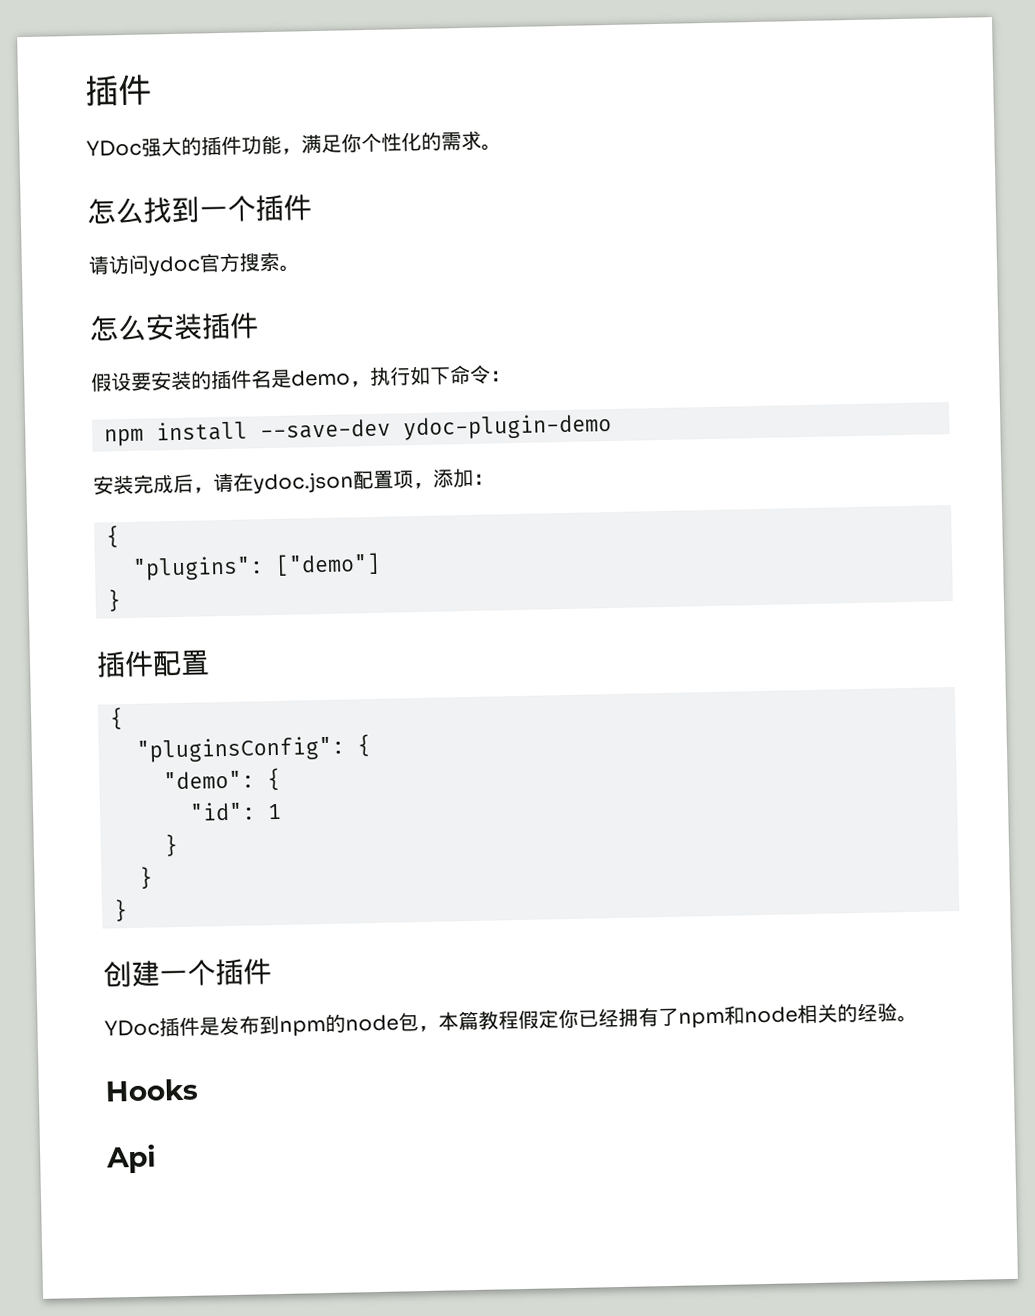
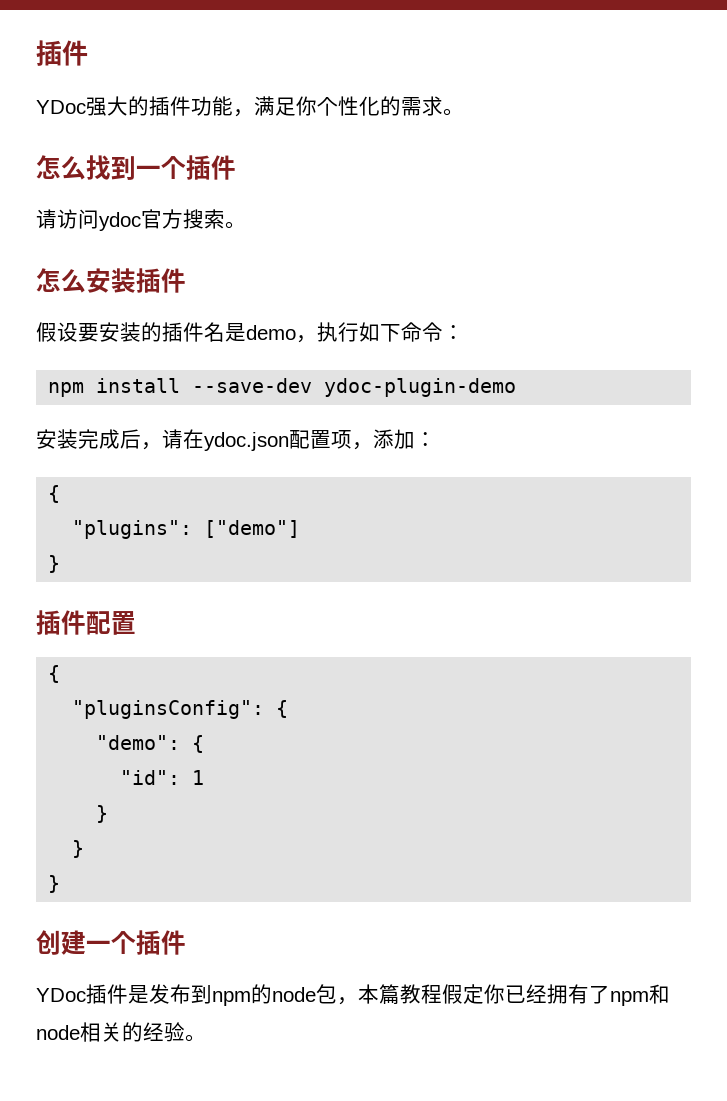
[105,1078,199,1102] [105,1144,156,1174] // Hooks // Api -> (206, 1038) none

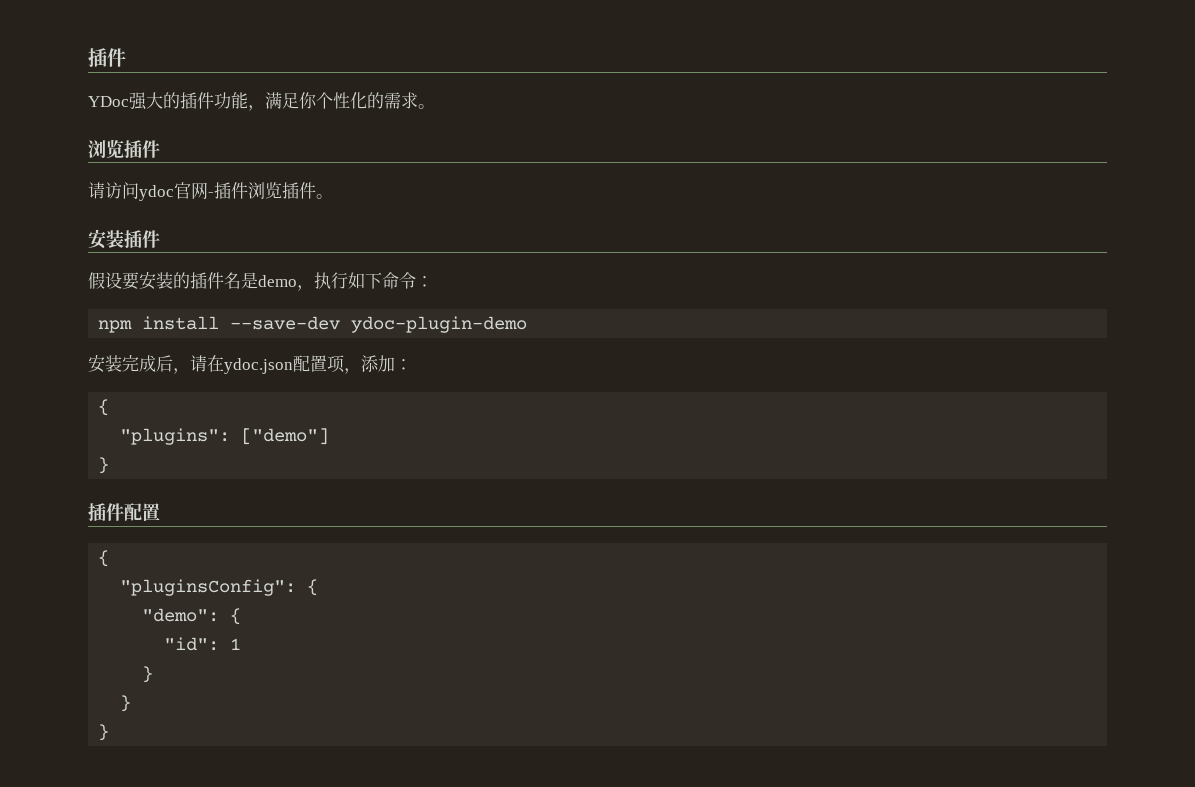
[36,155,186,180] 怎么找到一个 -> [88,139,124,158] 浏览
[162,209,246,229] [36,268,86,293] 方搜索。 // 怎么 -> [191,182,333,200] 网-插件浏览插件。 //
[36,930,186,955] [36,984,670,1006] [36,1022,206,1042] // 创建一个插件 // YDoc插件是发布到npm的node包，本篇教程假定你已经拥有了npm和node相关的经验。 -> (110, 732) none

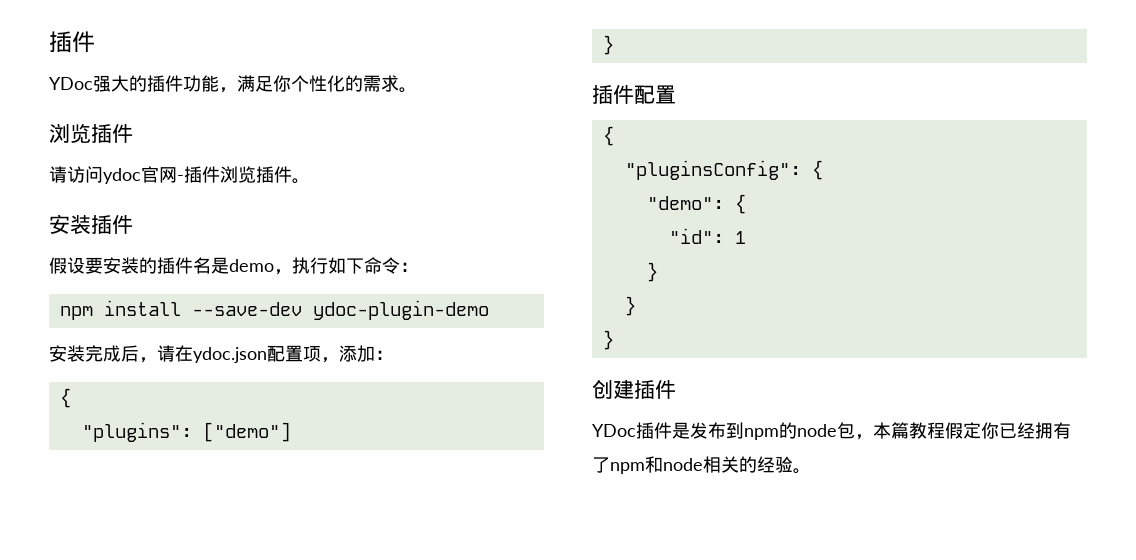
(110, 732) none -> [592,379,676,399] [592,422,1071,440] [592,456,811,474] // 创建插件 // YDoc插件是发布到npm的node包，本篇教程假定你已经拥有了npm和node相关的经验。

